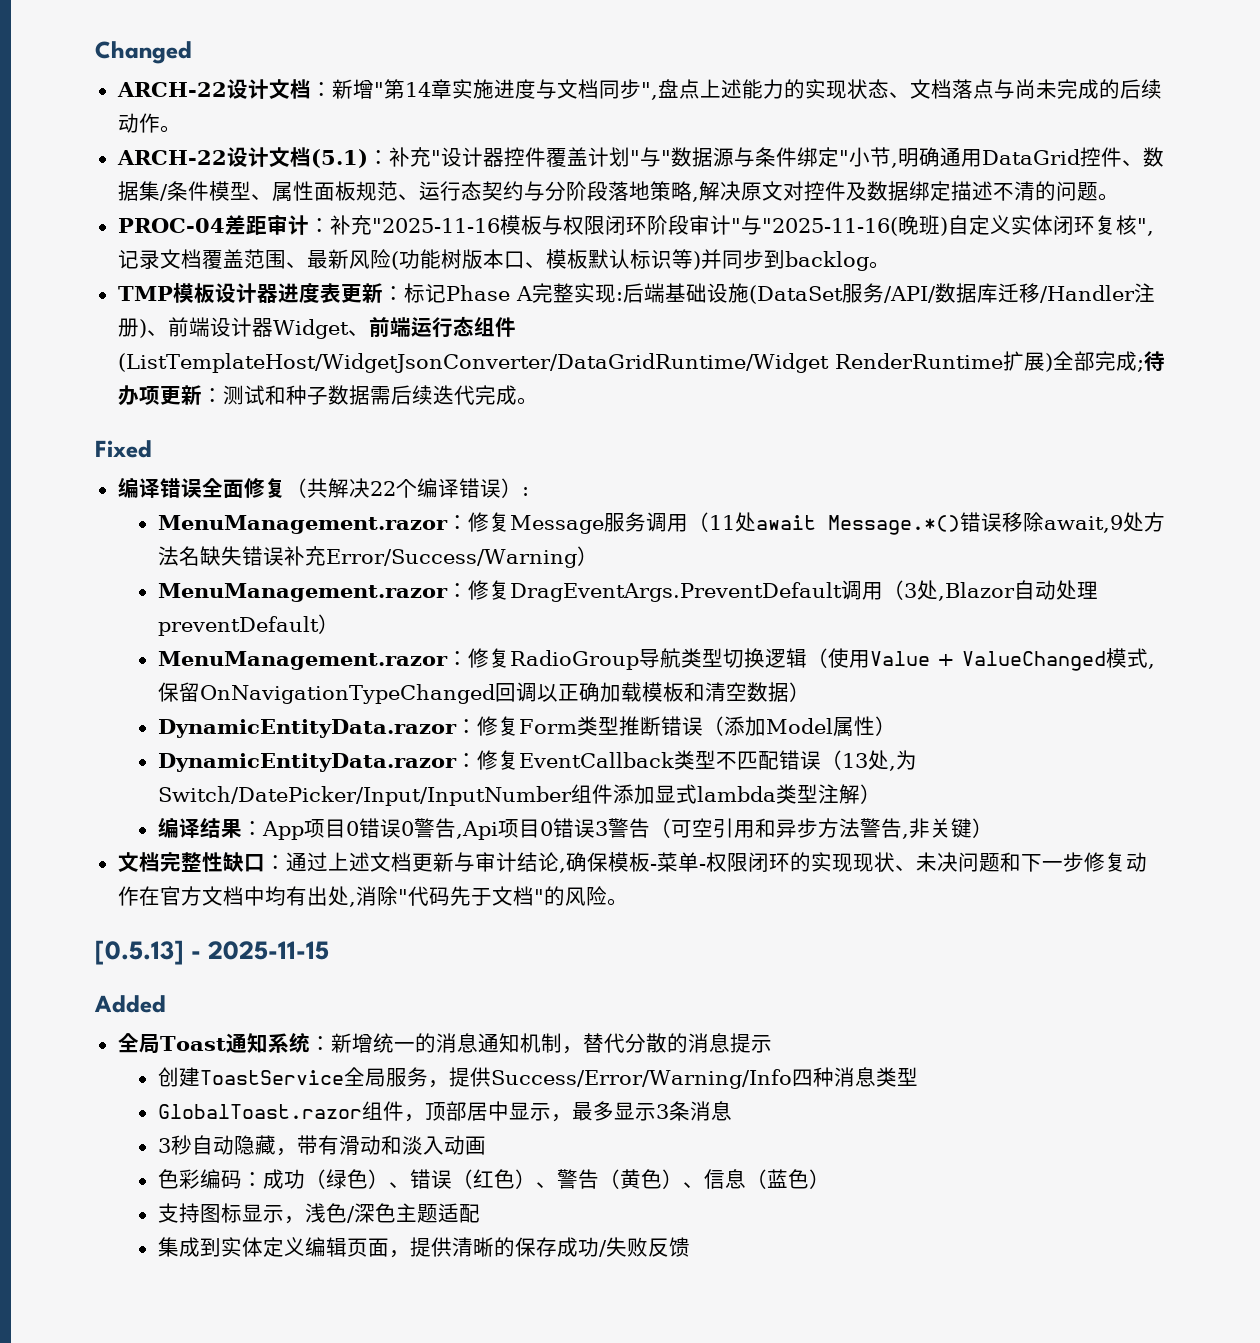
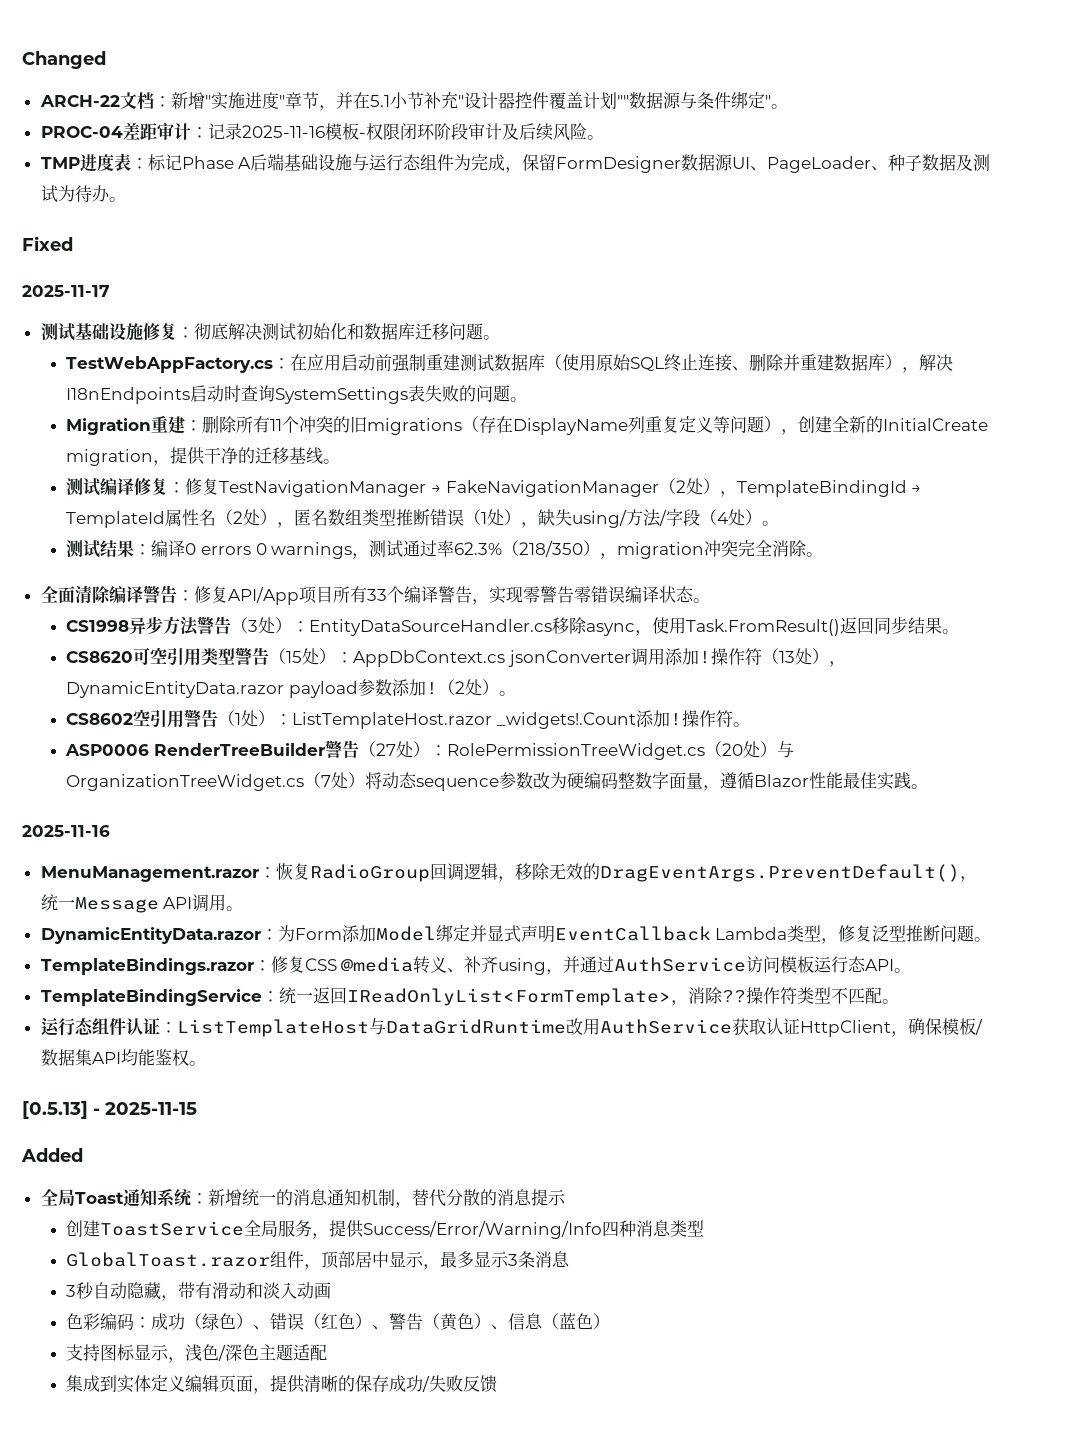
[226,79,269,99] 设计 -> (120, 101) none
[383,79,1162,100] [117,113,181,133] [116,147,389,168] 第14章实施进度与文档同步",盘点上述能力的实现状态、文档落点与尚未完成的后续动作。 // ARCH-22设计文档(5.1)： -> [210,92,424,111] 实施进度"章节，并在5.1小节
[629,147,671,167] "与" -> [616,95,629,107] ""
[848,147,1164,168] [117,181,1119,202] [117,214,1154,236] [117,249,890,271] [117,283,1155,304] [117,316,516,339] [117,351,1165,373] [117,385,538,406] [95,440,152,458] [117,477,529,498] [157,512,1165,535] [157,546,598,568] [157,580,1098,602] [157,614,339,636] [157,648,1155,671] [157,682,810,704] [157,716,896,738] [157,750,917,772] [157,784,881,806] [157,817,993,840] [117,852,1147,873] [117,886,607,907] 小节,明确通用DataGrid控件、数据集/条件模型、属性面板规范、运行态契约与分阶段落地策略,解决原文对控件及数据绑定描述不清的问题。 // PROC-04差距审计：补充"2025-11-16模板与权限闭环阶段审计"与"2025-11-16(晚班)自定义实体闭环复核",记录文档覆盖范围、最新风险(功能树版本口、模板默认标识等)并同步到backlog。 // TMP模板设计器进度表更新：标记Phase A完整实现:后端基础设施(DataSet服务/API/数据库迁移/Handler注册)、前端设计器Widget、前端运行态组件(ListTemplateHost/WidgetJsonConverter/DataGridRuntime/Widget RenderRuntime扩展)全部完成;待办项更新：测试和种子数据需后续迭代完成。 // Fixed // 编译错误全面修复（共解决22个编译错误）: // MenuManagement.razor：修复Message服务调用（11处await Message.*()错误移除await,9处方法名缺失错误补充Error/Success/Warning） // MenuManagement.razor：修复DragEventArgs.PreventDefault调用（3处,Blazor自动处理preventDefault） // MenuManagement.razor：修复RadioGroup导航类型切换逻辑（使用Value + ValueChanged模式,保留OnNavigationTypeChanged回调以正确加载模板和清空数据） // DynamicEntityData.razor：修复Form类型推断错误（添加Model属性） // DynamicEntityData.razor：修复EventCallback类型不匹配错误（13处,为Switch/DatePicker/Input/InputNumber组件添加显式lambda类型注解） // 编译结果：App项目0错误0警告,Api项目0错误3警告（可空引用和异步方法警告,非关键） // 文档完整性缺口：通过上述文档更新与审计结论,确保模板-菜单-权限闭环的实现现状、未决问题和下一步修复动作在官方文档中均有出处,消除"代码先于文档"的风险 -> [770,104,788,109] [40,122,604,141] [40,153,991,173] [40,185,126,203] [22,236,73,251] [22,285,110,297] [40,322,500,341] [66,353,954,373] [66,385,528,404] [66,415,989,435] [66,447,341,466] [66,477,922,497] [66,509,780,528] [66,540,824,559] [40,585,710,605] [66,616,960,636] [66,647,847,667] [66,679,517,698] [66,709,751,729] [65,740,795,760] [66,772,929,791] [22,825,110,837] [40,863,977,882] [40,894,244,913] [40,924,992,944] [40,956,912,975] [40,987,899,1006] [40,1017,983,1037] [40,1049,189,1066] 。 // PROC-04差距审计：记录2025-11-16模板-权限闭环阶段审计及后续风险。 // TMP进度表：标记Phase A后端基础设施与运行态组件为完成，保留FormDesigner数据源UI、PageLoader、种子数据及测试为待办。 // Fixed // 2025-11-17 // 测试基础设施修复：彻底解决测试初始化和数据库迁移问题。 // TestWebAppFactory.cs：在应用启动前强制重建测试数据库（使用原始SQL终止连接、删除并重建数据库），解决I18nEndpoints启动时查询SystemSettings表失败的问题。 // Migration重建：删除所有11个冲突的旧migrations（存在DisplayName列重复定义等问题），创建全新的InitialCreate migration，提供干净的迁移基线。 // 测试编译修复：修复TestNavigationManager → FakeNavigationManager（2处），TemplateBindingId → TemplateId属性名（2处），匿名数组类型推断错误（1处），缺失using/方法/字段（4处）。 // 测试结果：编译0 errors 0 warnings，测试通过率62.3%（218/350），migration冲突完全消除。 // 全面清除编译警告：修复API/App项目所有33个编译警告，实现零警告零错误编译状态。 // CS1998异步方法警告（3处）：EntityDataSourceHandler.cs移除async，使用Task.FromResult()返回同步结果。 // CS8620可空引用类型警告（15处）：AppDbContext.cs jsonConverter调用添加!操作符（13处），DynamicEntityData.razor payload参数添加!（2处）。 // CS8602空引用警告（1处）：ListTemplateHost.razor _widgets!.Count添加!操作符。 // ASP0006 RenderTreeBuilder警告（27处）：RolePermissionTreeWidget.cs（20处）与OrganizationTreeWidget.cs（7处）将动态sequence参数改为硬编码整数字面量，遵循Blazor性能最佳实践。 // 2025-11-16 // MenuManagement.razor：恢复RadioGroup回调逻辑，移除无效的DragEventArgs.PreventDefault()，统一Message API调用。 // DynamicEntityData.razor：为Form添加Model绑定并显式声明EventCallback Lambda类型，修复泛型推断问题。 // TemplateBindings.razor：修复CSS @media转义、补齐using，并通过AuthService访问模板运行态API。 // TemplateBindingService：统一返回IReadOnlyList<FormTemplate>，消除??操作符类型不匹配。 // 运行态组件认证：ListTemplateHost与DataGridRuntime改用AuthService获取认证HttpClient，确保模板/数据集API均能鉴权

